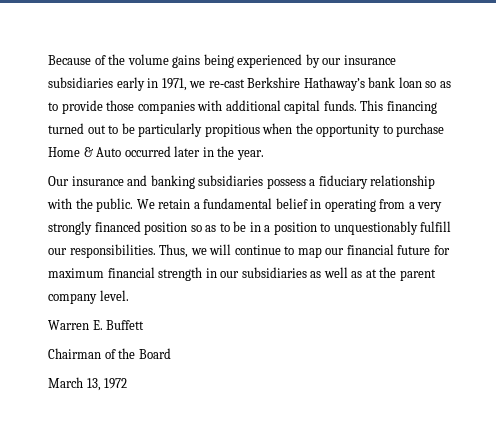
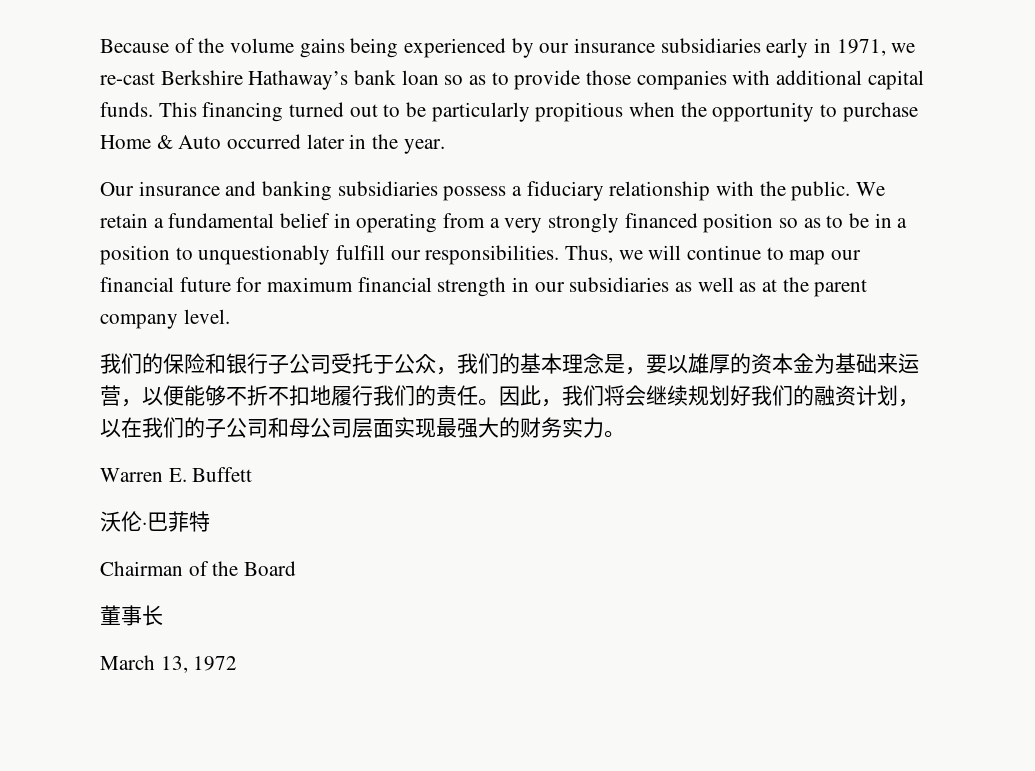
(129, 295) none -> [100,353,919,375] [100,385,919,407] [100,417,625,438] // 我们的保险和银行子公司受托于公众，我们的基本理念是，要以雄厚的资本金为基础来运营，以便能够不折不扣地履行我们的责任。因此，我们将会继续规划好我们的融资计划，以在我们的子公司和母公司层面实现最强大的财务实力。
(145, 325) none -> [100,511,210,532] // 沃伦·巴菲特
(171, 353) none -> [100,605,163,626] // 董事长

